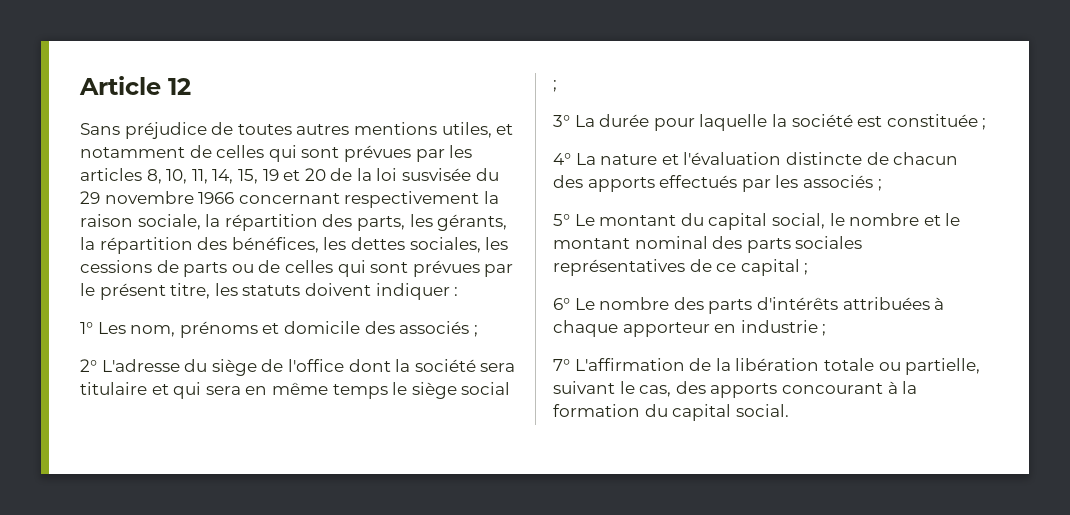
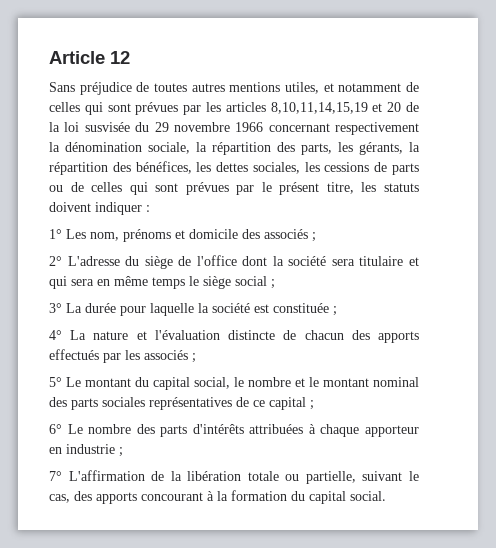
[146,169,279,184] 8, 10, 11, 14, 15, 19 -> [270,102,368,114] 8,10,11,14,15,19
[80,214,133,227] raison -> [65,142,142,152] dénomination

